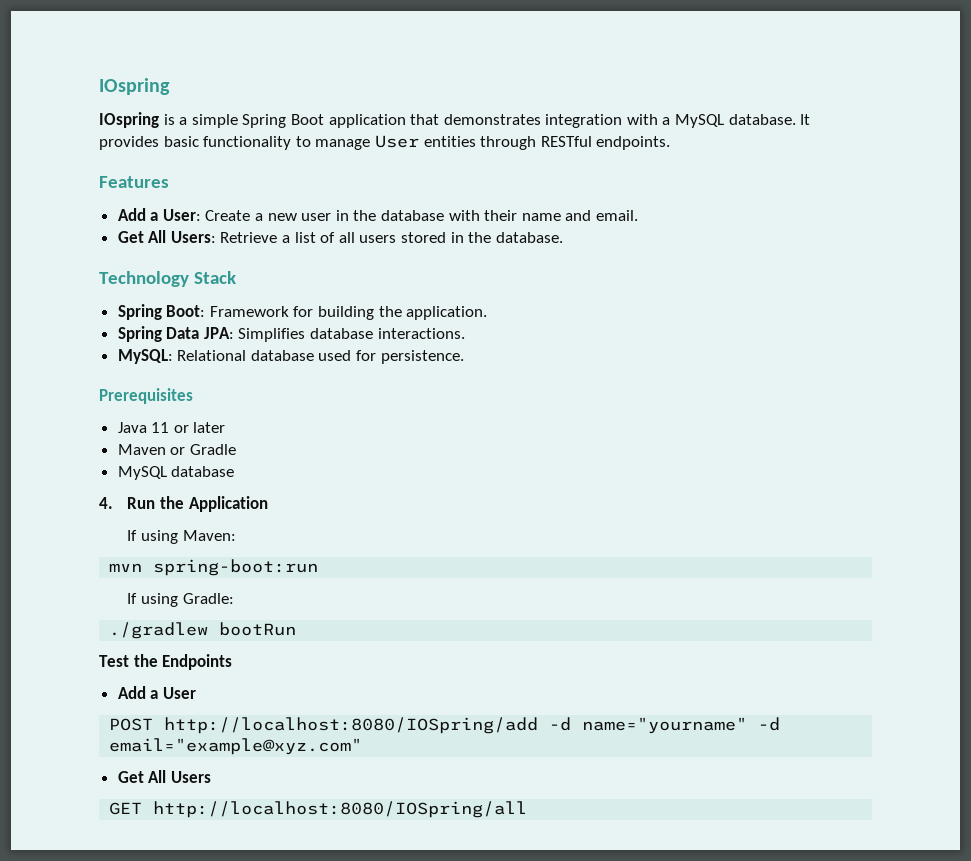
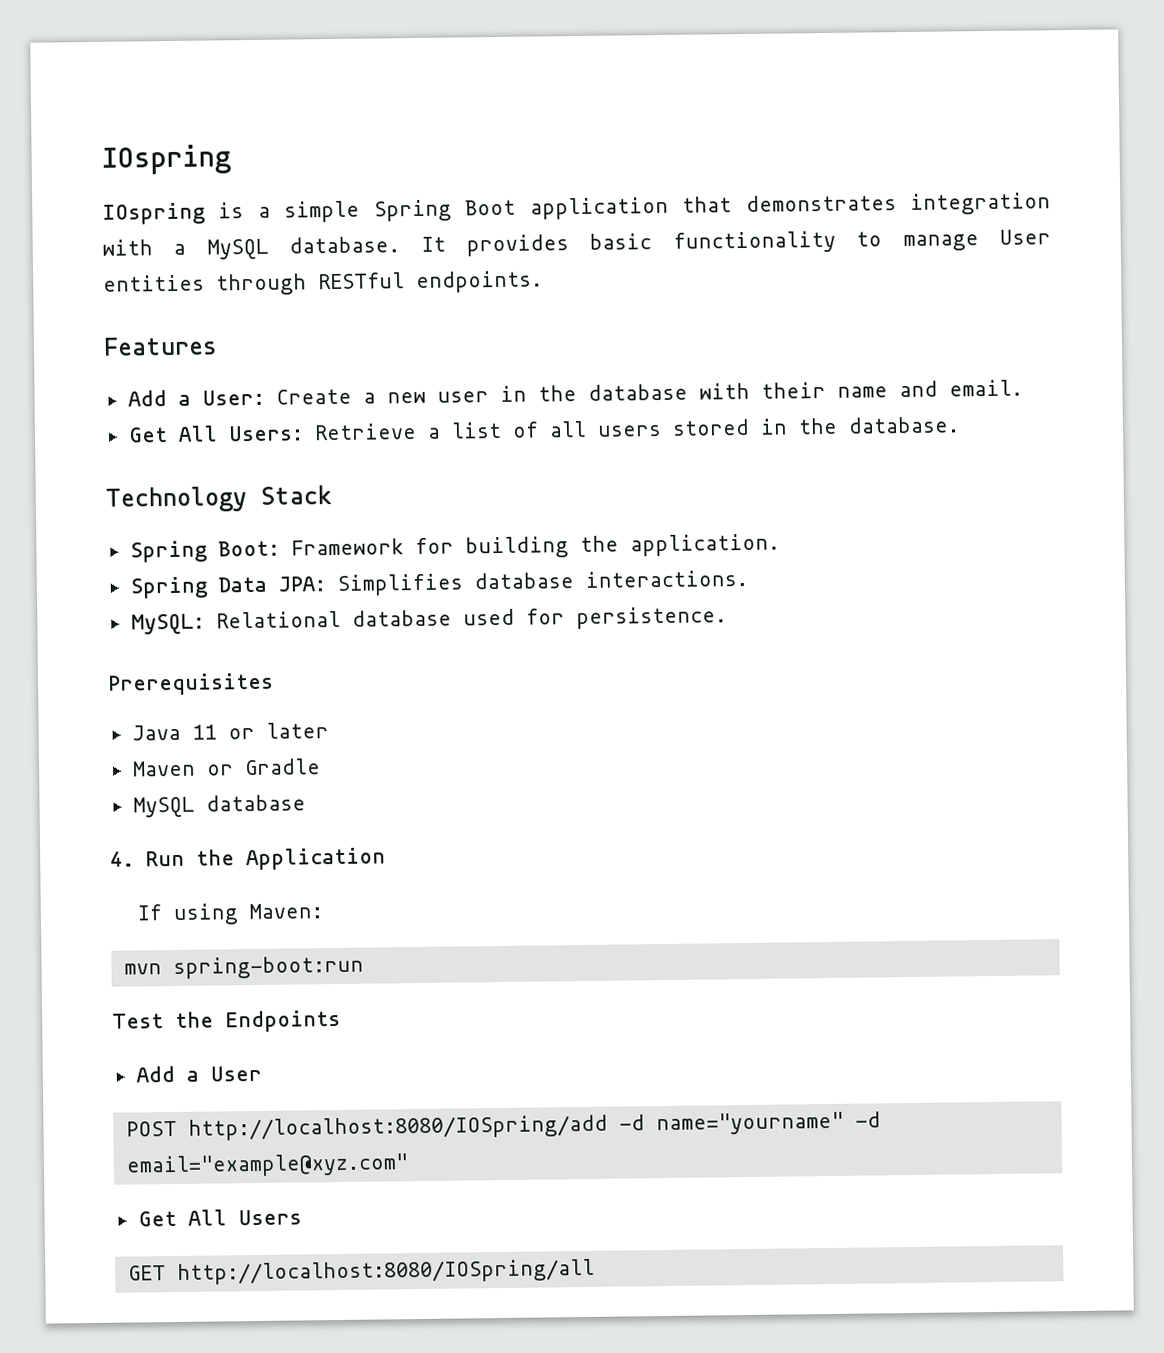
[127,593,234,607] [109,622,297,639] // If using Gradle: // ./gradlew bootRun -> (364, 967) none

